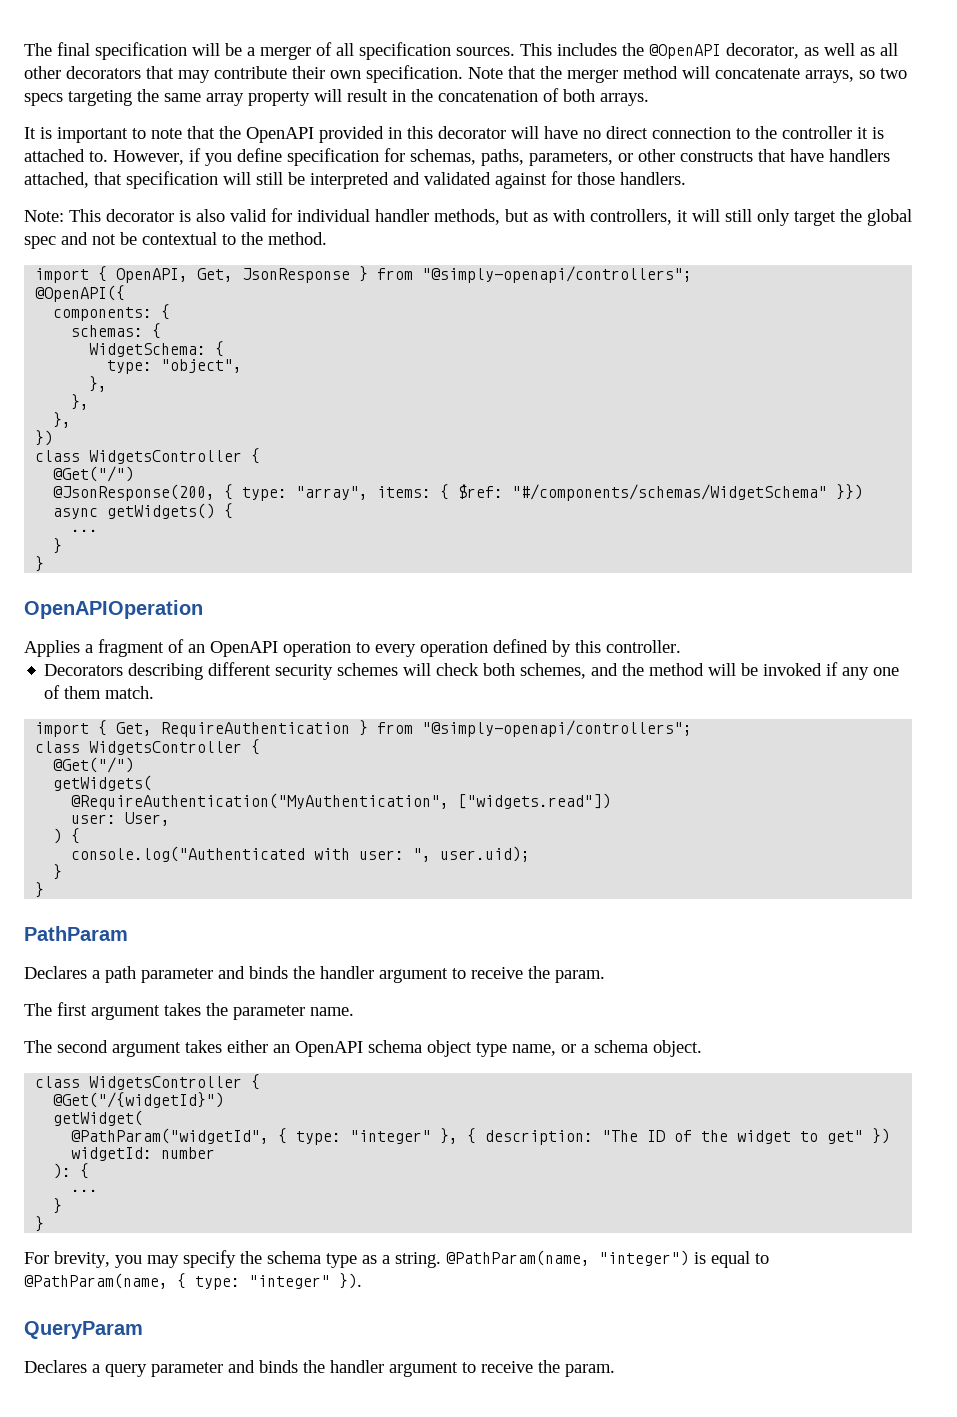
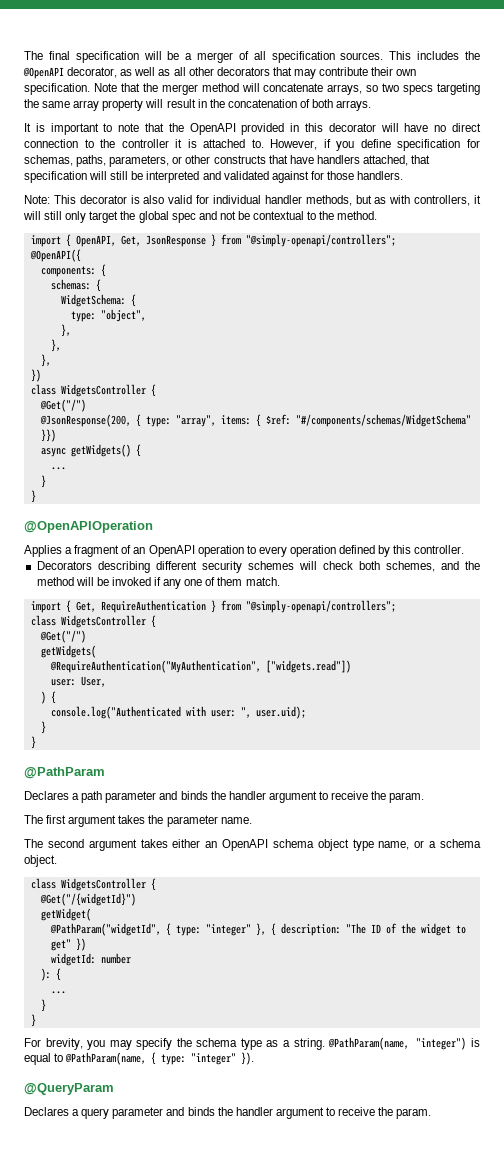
[24,600,203,619] OpenAPIOperation -> [24,521,153,533] @OpenAPIOperation
[24,926,128,941] PathParam -> [24,767,105,779] @PathParam
[24,1321,143,1339] QueryParam -> [24,1083,114,1095] @QueryParam

